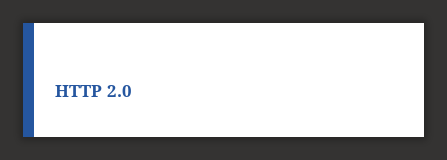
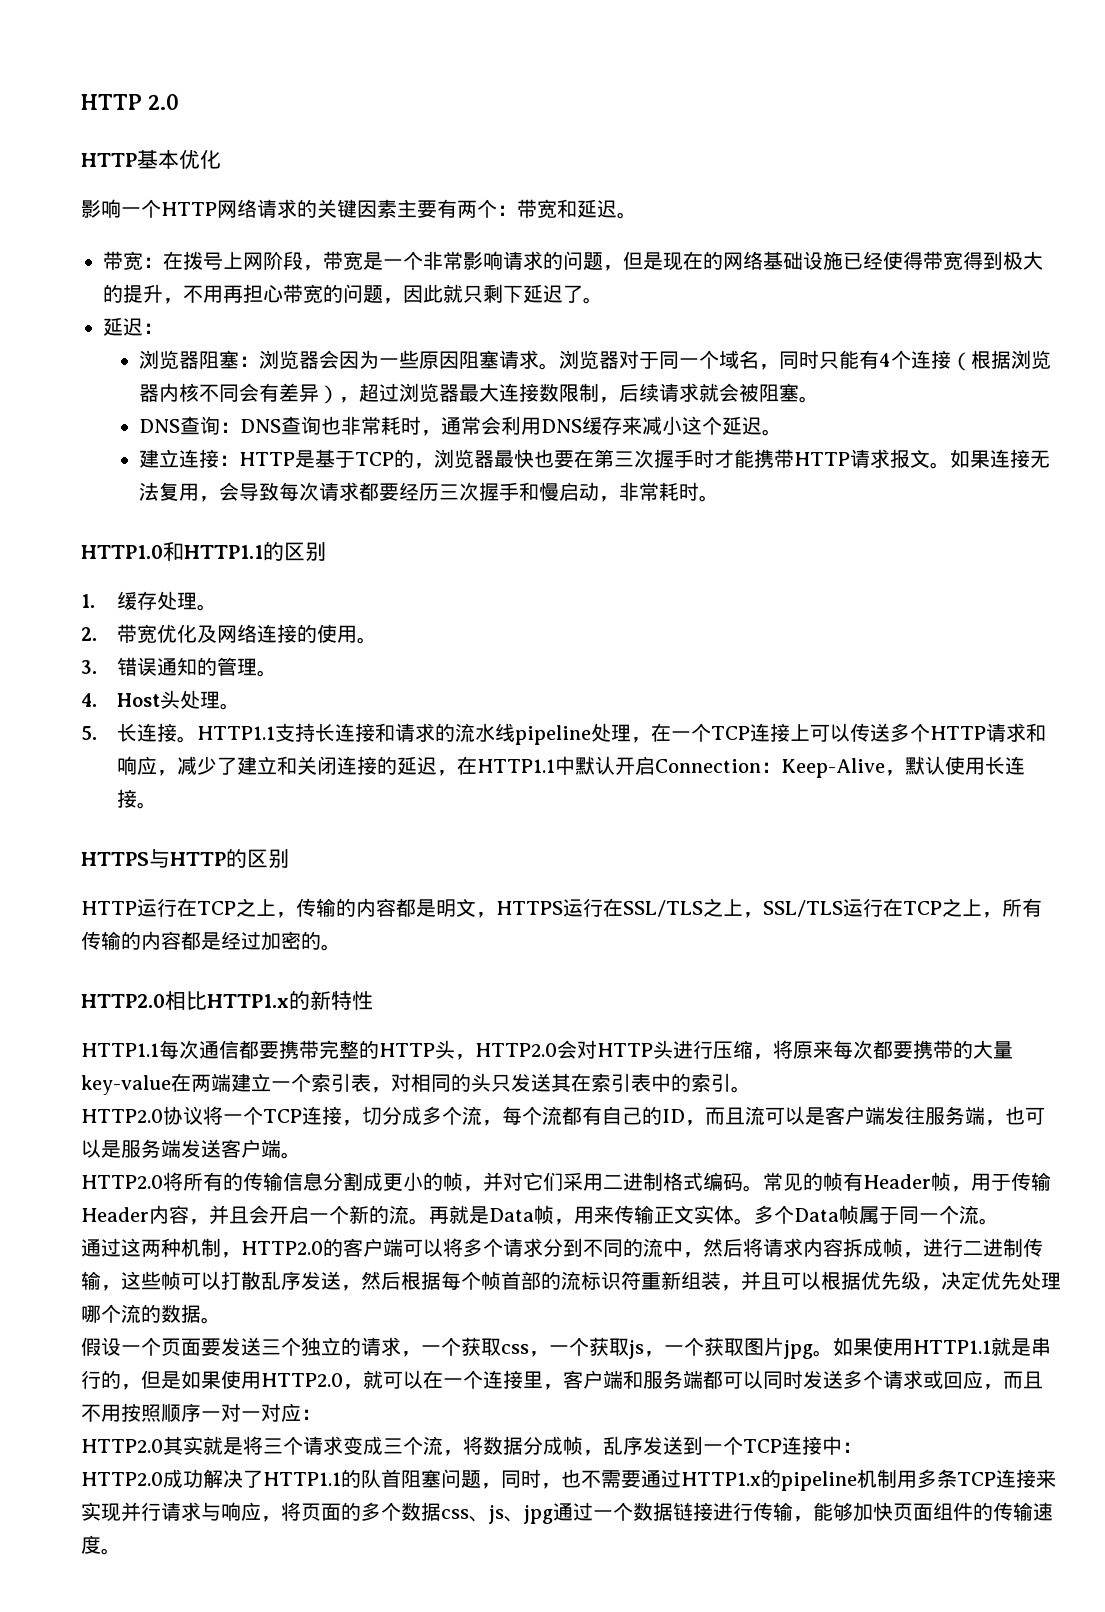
(132, 91) none -> [81,149,221,169] [81,199,637,219] [103,251,1043,271] [103,284,603,304] [103,317,163,336] [138,350,1051,371] [138,383,819,404] [138,416,782,436] [138,449,1050,469] [138,482,719,502] [81,541,326,561] [81,591,217,611] [81,624,377,644] [81,657,277,677] [81,690,240,710] [81,723,1046,745] [116,756,1025,778] [116,789,157,809] [81,849,289,868] [81,898,1042,918] [81,931,341,951] [81,990,373,1010] [81,1040,1013,1060] [81,1073,751,1095] [81,1106,1045,1126] [81,1139,301,1159] [81,1172,1051,1192] [81,1205,999,1225] [81,1238,1043,1258] [81,1271,1061,1291] [81,1304,221,1324] [81,1337,1051,1359] [81,1370,1043,1390] [81,1403,321,1422] [81,1436,862,1456] [81,1469,1056,1491] [81,1502,1053,1524] [81,1535,121,1555] // HTTP基本优化 // 影响一个HTTP网络请求的关键因素主要有两个：带宽和延迟。 // 带宽：在拨号上网阶段，带宽是一个非常影响请求的问题，但是现在的网络基础设施已经使得带宽得到极大的提升，不用再担心带宽的问题，因此就只剩下延迟了。 // 延迟： // 浏览器阻塞：浏览器会因为一些原因阻塞请求。浏览器对于同一个域名，同时只能有4个连接（根据浏览器内核不同会有差异），超过浏览器最大连接数限制，后续请求就会被阻塞。 // DNS查询：DNS查询也非常耗时，通常会利用DNS缓存来减小这个延迟。 // 建立连接：HTTP是基于TCP的，浏览器最快也要在第三次握手时才能携带HTTP请求报文。如果连接无法复用，会导致每次请求都要经历三次握手和慢启动，非常耗时。 // HTTP1.0和HTTP1.1的区别 // 1.缓存处理。 // 2.带宽优化及网络连接的使用。 // 3.错误通知的管理。 // 4. Host头处理。 // 5.长连接。HTTP1.1支持长连接和请求的流水线pipeline处理，在一个TCP连接上可以传送多个HTTP请求和响应，减少了建立和关闭连接的延迟，在HTTP1.1中默认开启Connection：Keep-Alive，默认使用长连接。 // HTTPS与HTTP的区别 // HTTP运行在TCP之上，传输的内容都是明文，HTTPS运行在SSL/TLS之上，SSL/TLS运行在TCP之上，所有传输的内容都是经过加密的。 // HTTP2.0相比HTTP1.x的新特性 // HTTP1.1每次通信都要携带完整的HTTP头，HTTP2.0会对HTTP头进行压缩，将原来每次都要携带的大量key-value在两端建立一个索引表，对相同的头只发送其在索引表中的索引。 // HTTP2.0协议将一个TCP连接，切分成多个流，每个流都有自己的ID，而且流可以是客户端发往服务端，也可以是服务端发送客户端。 // HTTP2.0将所有的传输信息分割成更小的帧，并对它们采用二进制格式编码。常见的帧有Header帧，用于传输Header内容，并且会开启一个新的流。再就是Data帧，用来传输正文实体。多个Data帧属于同一个流。 // 通过这两种机制，HTTP2.0的客户端可以将多个请求分到不同的流中，然后将请求内容拆成帧，进行二进制传输，这些帧可以打散乱序发送，然后根据每个帧首部的流标识符重新组装，并且可以根据优先级，决定优先处理哪个流的数据。 // 假设一个页面要发送三个独立的请求，一个获取css，一个获取js，一个获取图片jpg。如果使用HTTP1.1就是串行的，但是如果使用HTTP2.0，就可以在一个连接里，客户端和服务端都可以同时发送多个请求或回应，而且不用按照顺序一对一对应： // HTTP2.0其实就是将三个请求变成三个流，将数据分成帧，乱序发送到一个TCP连接中： // HTTP2.0成功解决了HTTP1.1的队首阻塞问题，同时，也不需要通过HTTP1.x的pipeline机制用多条TCP连接来实现并行请求与响应，将页面的多个数据css、js、jpg通过一个数据链接进行传输，能够加快页面组件的传输速度。

